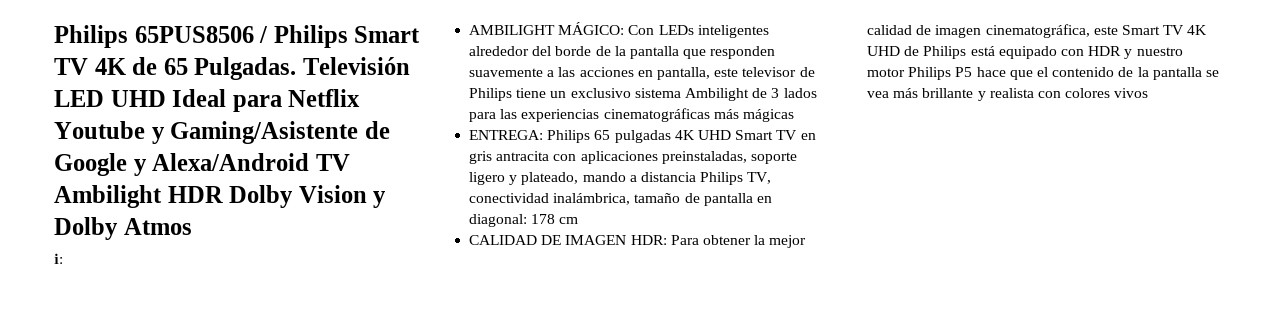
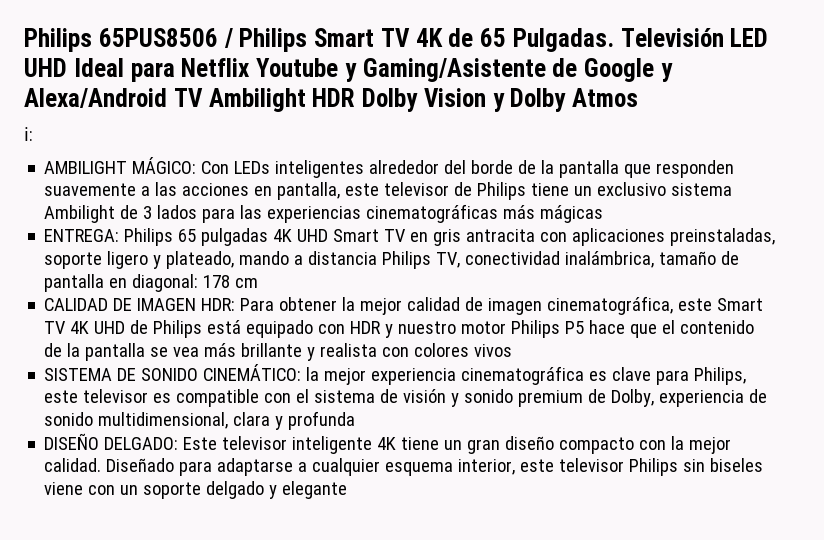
(1149, 93) none -> [44,364,747,385] [44,389,768,407] [44,411,356,430] [44,433,732,454] [44,458,764,476] [44,481,348,499] // SISTEMA DE SONIDO CINEMÁTICO: la mejor experiencia cinematográfica es clave para Philips, este televisor es compatible con el sistema de visión y sonido premium de Dolby, experiencia de sonido multidimensional, clara y profunda // DISEÑO DELGADO: Este televisor inteligente 4K tiene un gran diseño compacto con la mejor calidad. Diseñado para adaptarse a cualquier esquema interior, este televisor Philips sin biseles viene con un soporte delgado y elegante

